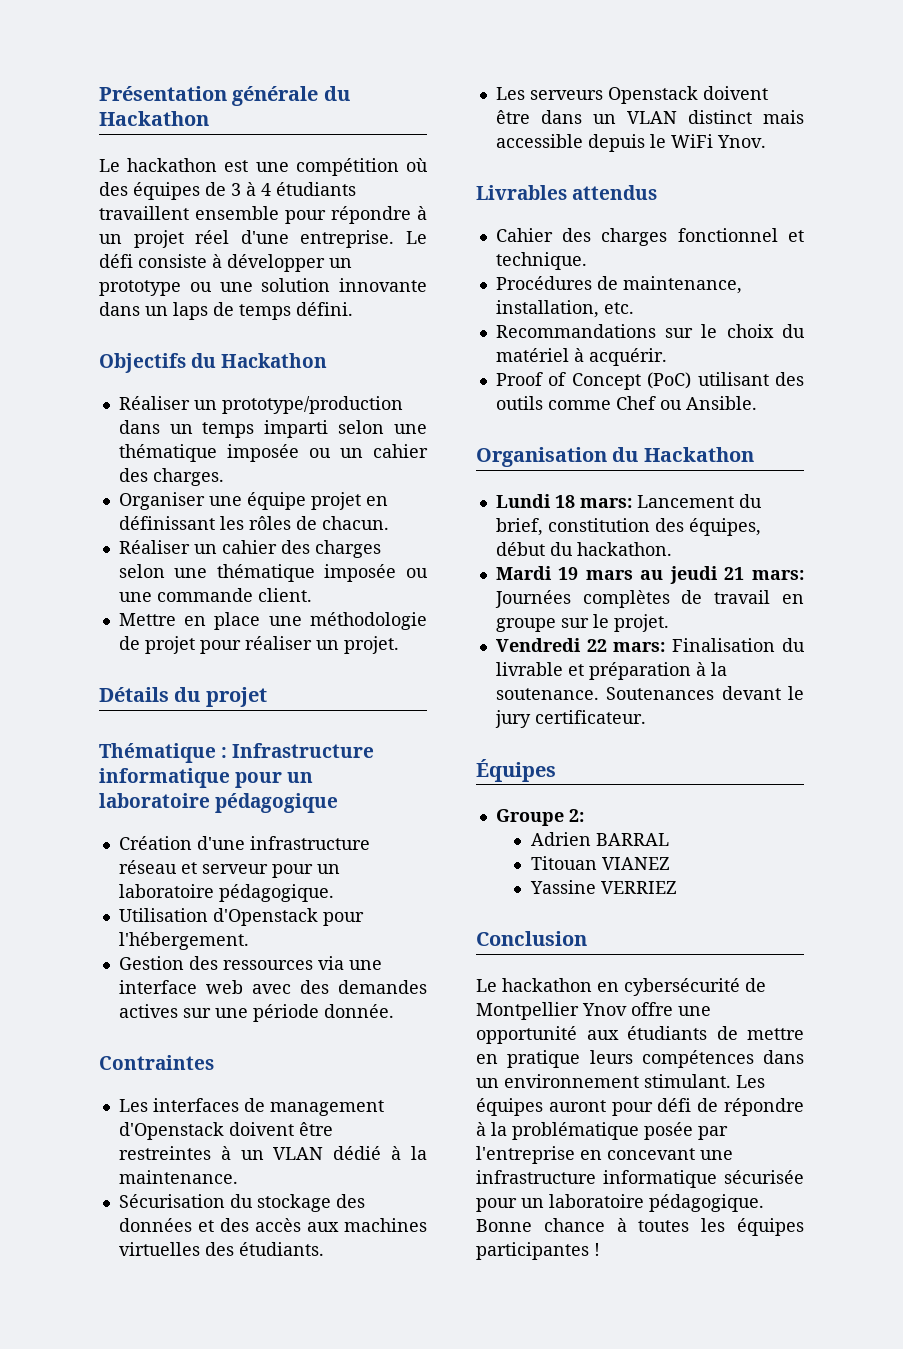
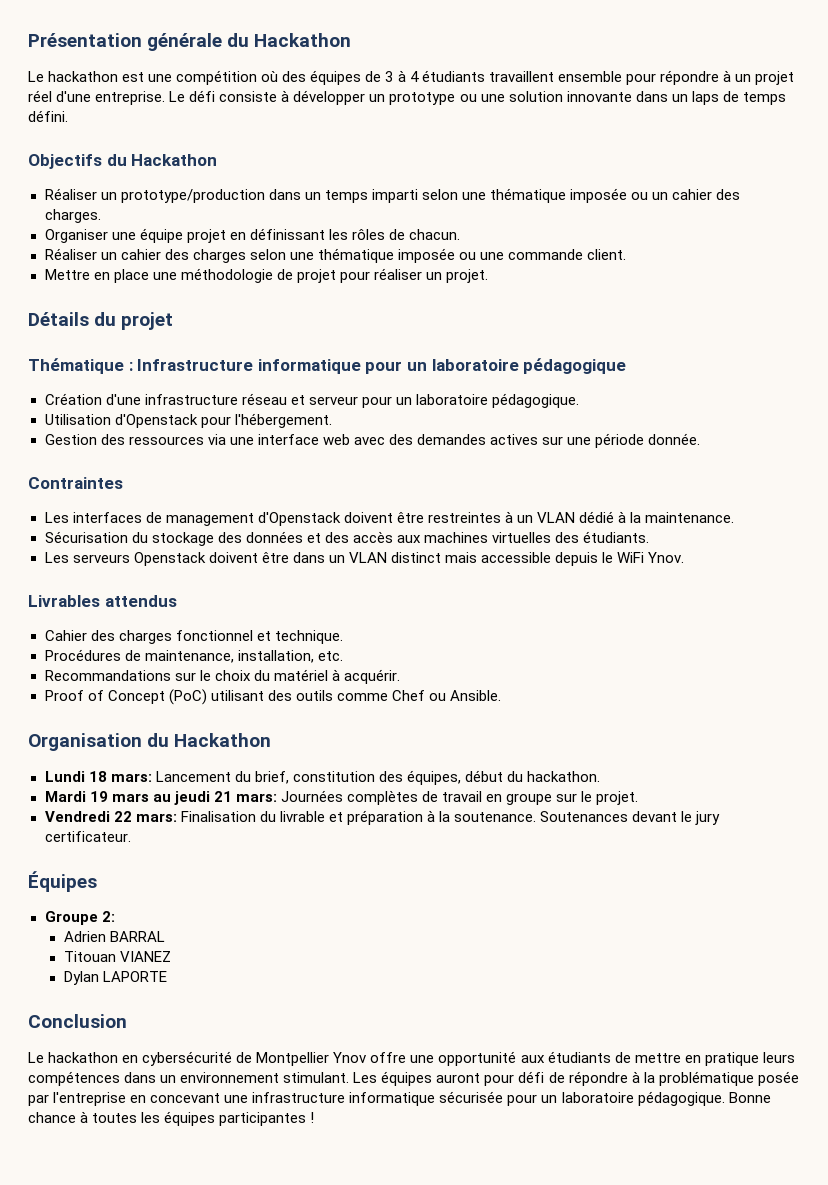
[529,880,677,894] Yassine VERRIEZ -> [63,971,167,985] Dylan LAPORTE

